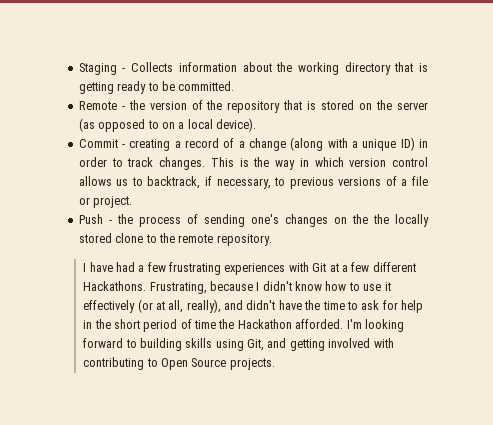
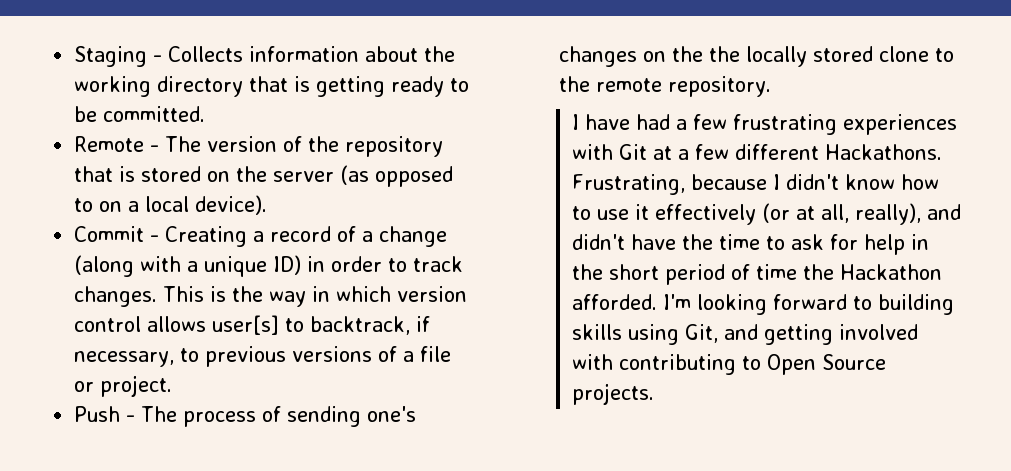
[128,100,145,110] the -> [165,136,202,152] The
[129,139,171,151] creating -> [165,226,248,247] Creating
[116,179,129,186] us -> [212,315,280,335] user[s]
[116,214,133,224] the -> [141,406,178,422] The

